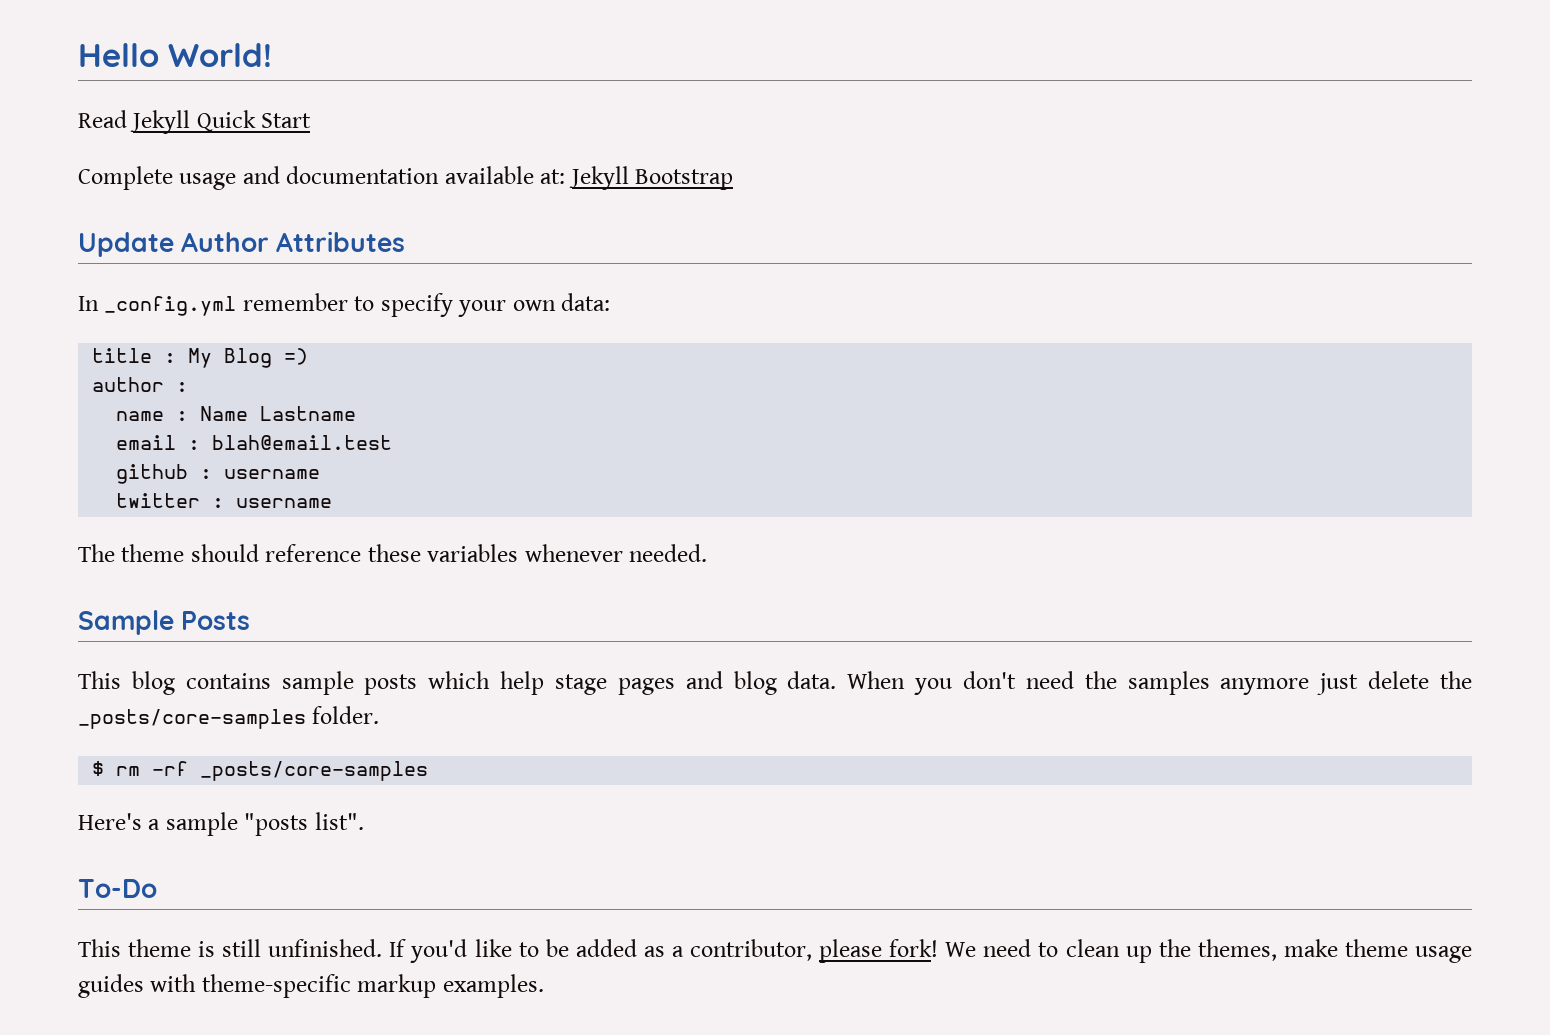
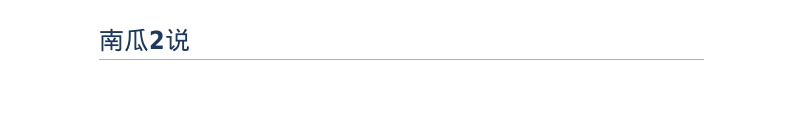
[78,43,272,67] [78,110,312,134] [78,166,734,190] [78,231,406,257] [78,293,611,317] [92,348,309,368] [92,377,189,392] [116,406,357,421] [116,435,393,450] [116,464,321,484] [116,493,333,508] [78,544,708,562] [78,610,251,635] [78,671,1473,695] [78,706,380,729] [92,761,429,781] [78,812,364,836] [78,879,157,898] [78,939,1472,963] [78,974,544,998] Hello World! // Read Jekyll Quick Start // Complete usage and documentation available at: Jekyll Bootstrap // Update Author Attributes // In _config.yml remember to specify your own data: // title : My Blog =) // author : // name : Name Lastname // email : blah@email.test // github : username // twitter : username // The theme should reference these variables whenever needed. // Sample Posts // This blog contains sample posts which help stage pages and blog data. When you don't need the samples anymore just delete the _posts/core-samples folder. // $ rm -rf _posts/core-samples // Here's a sample "posts list". // To-Do // This theme is still unfinished. If you'd like to be added as a contributor, please fork! We need to clean up the themes, make theme usage guides with theme-specific markup examples. -> [99,28,190,52] 南瓜2说

